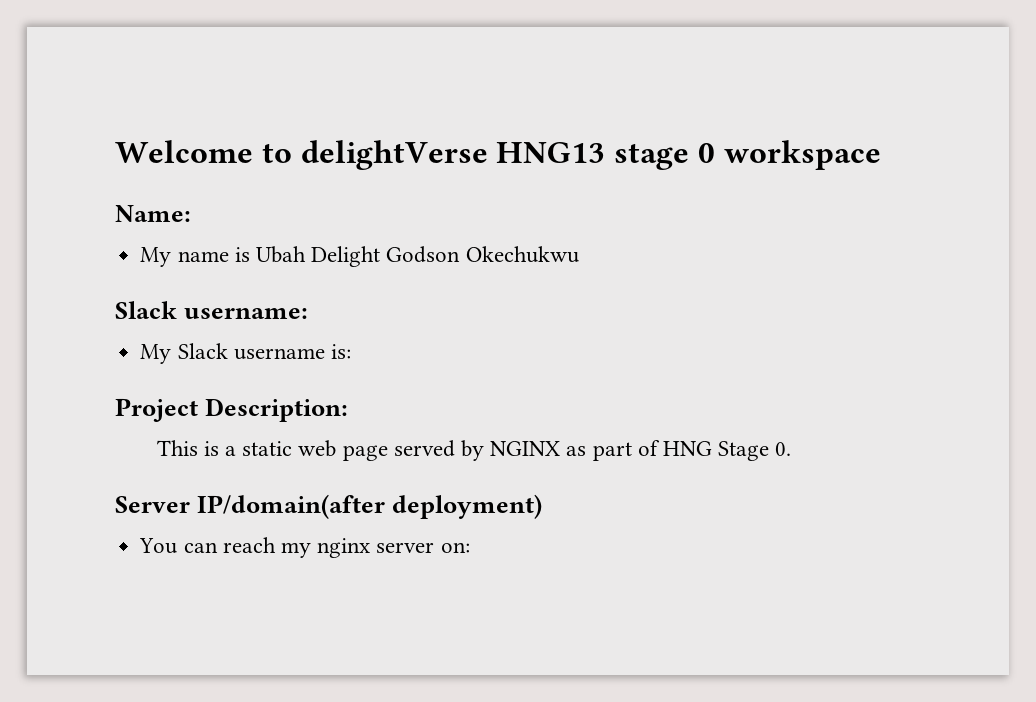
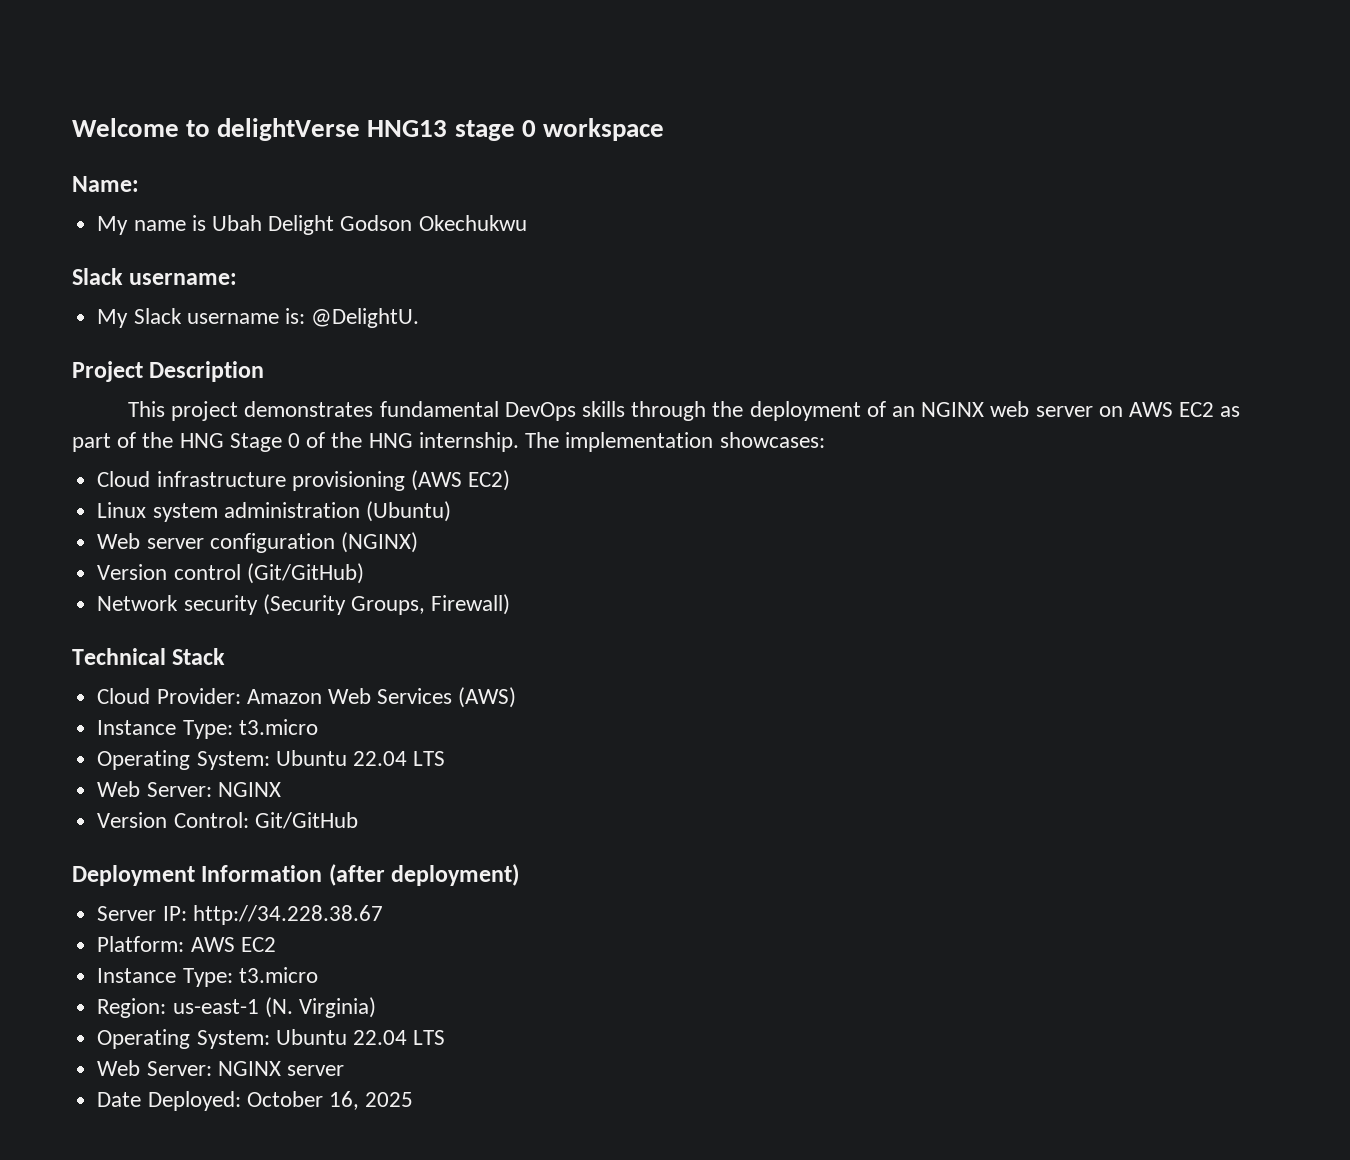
(351, 351) none -> [311,308,420,328] @DelightU.
[205,398,349,422] Description: -> [149,361,265,382] Description
[203,440,561,461] is a static web page served by NGINX -> [171,401,1215,421] project demonstrates fundamental DevOps skills through the deployment of an NGINX web server on AWS EC2
(660, 448) none -> [142,432,174,448] the
[775,442,792,456] [115,494,543,519] [139,537,470,558] 0. // Server IP/domain(after deployment) // You can reach my nginx server on: -> [288,432,825,452] [97,470,511,491] [97,501,451,522] [97,532,418,553] [97,563,364,584] [97,594,511,615] [72,648,226,665] [97,687,517,708] [97,719,318,739] [97,750,446,770] [97,781,281,797] [97,812,358,829] [72,864,520,886] [97,905,383,925] [97,936,276,952] [97,967,318,987] [97,997,376,1018] [97,1029,446,1049] [97,1060,344,1076] [97,1091,414,1111] 0 of the HNG internship. The implementation showcases: // Cloud infrastructure provisioning (AWS EC2) // Linux system administration (Ubuntu) // Web server configuration (NGINX) // Version control (Git/GitHub) // Network security (Security Groups, Firewall) // Technical Stack // Cloud Provider: Amazon Web Services (AWS) // Instance Type: t3.micro // Operating System: Ubuntu 22.04 LTS // Web Server: NGINX // Version Control: Git/GitHub // Deployment Information (after deployment) // Server IP: http://34.228.38.67 // Platform: AWS EC2 // Instance Type: t3.micro // Region: us-east-1 (N. Virginia) // Operating System: Ubuntu 22.04 LTS // Web Server: NGINX server // Date Deployed: October 16, 2025

